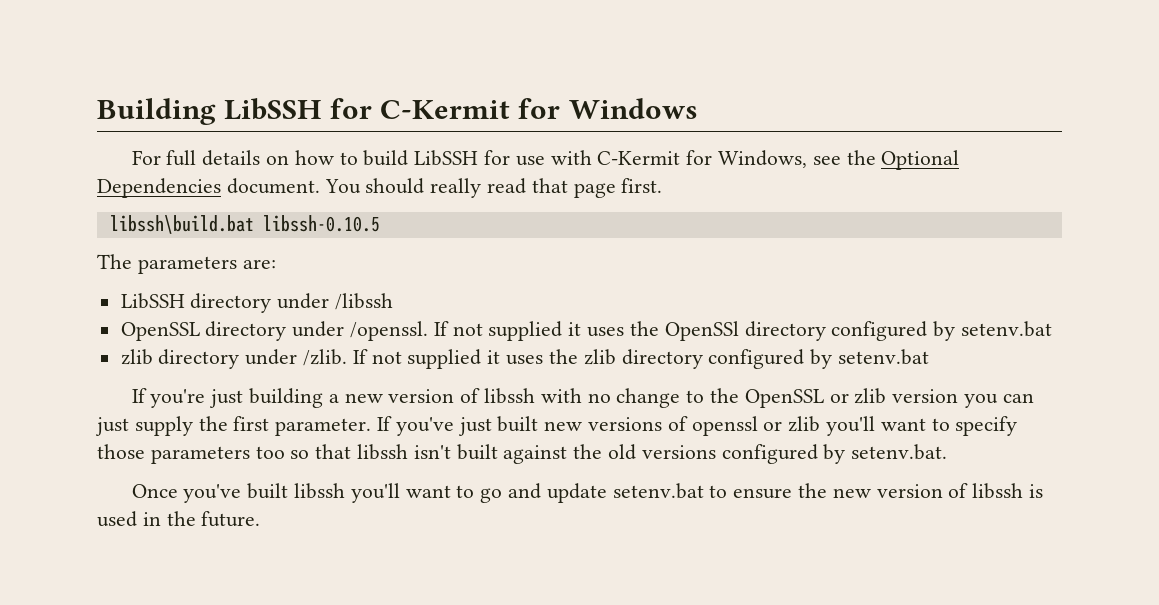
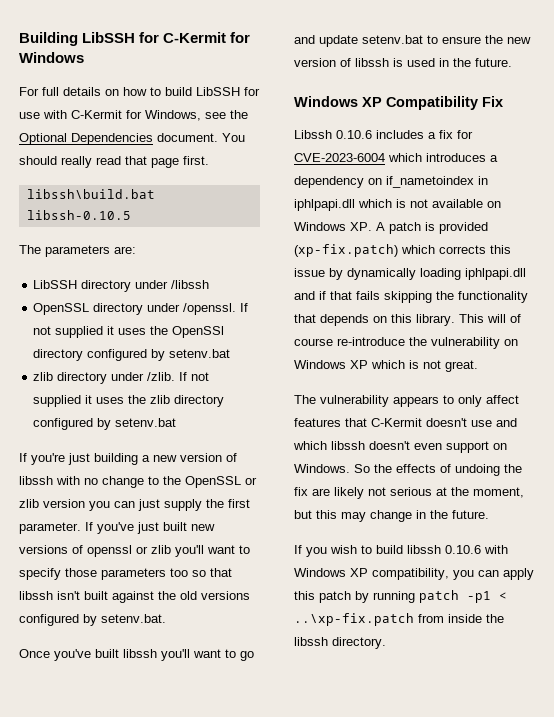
(261, 519) none -> [294,96,503,110] [294,130,473,139] [294,153,498,162] [294,176,488,188] [294,199,501,211] [294,222,488,234] [294,244,511,257] [294,268,526,280] [294,291,528,303] [294,314,521,326] [294,337,518,349] [294,360,478,372] [294,395,519,407] [294,418,517,427] [293,441,507,453] [294,464,522,476] [294,487,524,499] [294,510,489,522] [294,545,508,557] [294,568,534,580] [294,590,507,603] [294,613,504,626] [294,637,386,649] // Windows XP Compatibility Fix // Libssh 0.10.6 includes a fix for CVE-2023-6004 which introduces a dependency on if_nametoindex in iphlpapi.dll which is not available on Windows XP. A patch is provided (xp-fix.patch) which corrects this issue by dynamically loading iphlpapi.dll and if that fails skipping the functionality that depends on this library. This will of course re-introduce the vulnerability on Windows XP which is not great. // The vulnerability appears to only affect features that C-Kermit doesn't use and which libssh doesn't even support on Windows. So the effects of undoing the fix are likely not serious at the moment, but this may change in the future. // If you wish to build libssh 0.10.6 with Windows XP compatibility, you can apply this patch by running patch -p1 < ..\xp-fix.patch from inside the libssh directory.

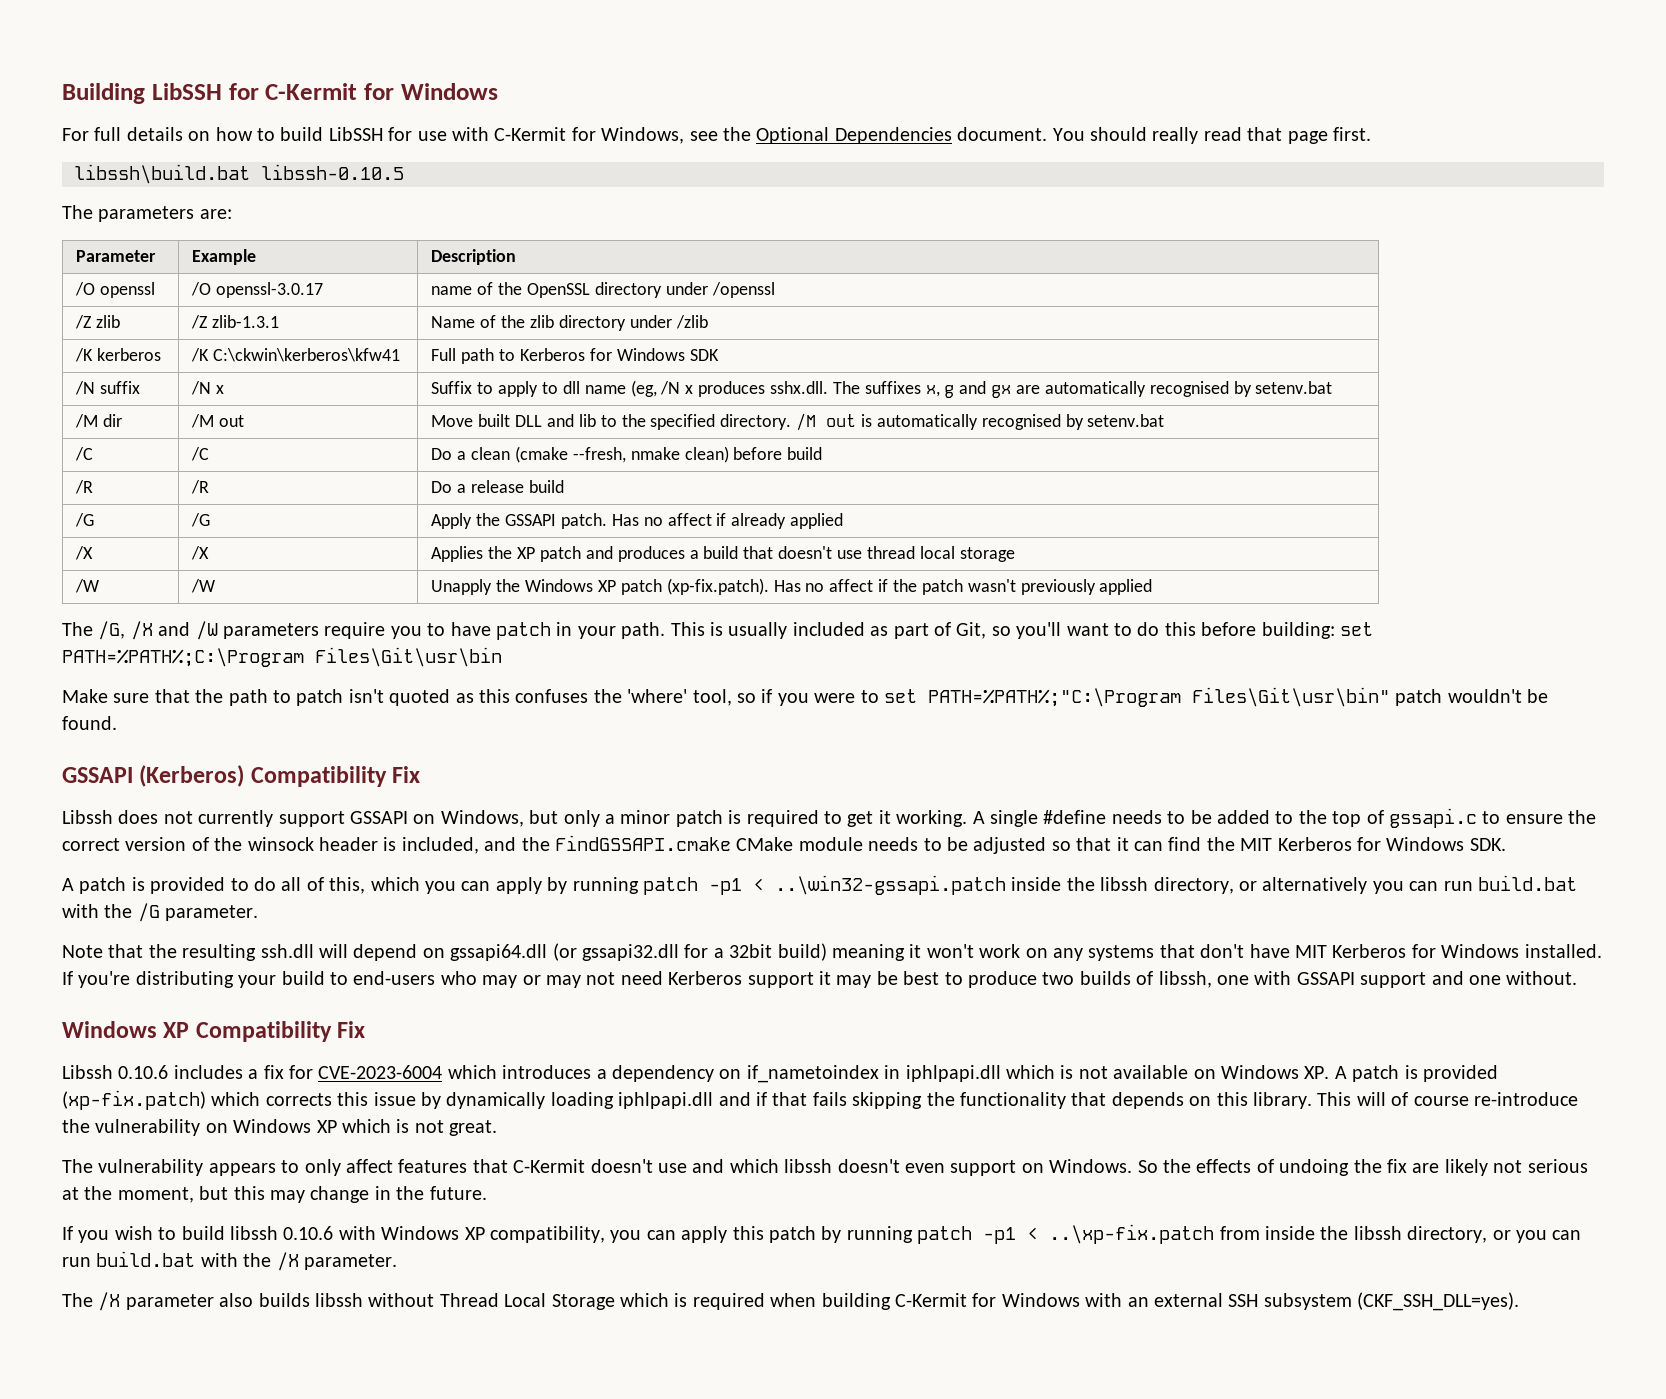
[33,280,210,292] [33,303,249,315] [33,326,225,338] [33,349,231,361] [33,372,210,384] [33,395,225,407] [33,418,177,430] [19,453,237,465] [19,476,257,488] [19,499,250,511] [19,522,215,534] [19,545,250,557] [19,568,232,580] [19,591,250,603] [19,614,166,626] [19,649,254,661] [294,35,423,47] // LibSSH directory under /libssh // OpenSSL directory under /openssl. If not supplied it uses the OpenSSl directory configured by setenv.bat // zlib directory under /zlib. If not supplied it uses the zlib directory configured by setenv.bat // If you're just building a new version of libssh with no change to the OpenSSL or zlib version you can just supply the first parameter. If you've just built new versions of openssl or zlib you'll want to specify those parameters too so that libssh isn't built against the old versions configured by setenv.bat. // Once you've built libssh you'll want to go and update setenv.bat -> [76,250,157,262] [192,249,257,265] [431,249,517,265] [75,282,156,298] [191,282,324,298] [431,282,775,298] [75,315,121,329] [191,315,280,329] [431,315,708,331] [75,348,162,362] [191,348,401,362] [431,348,719,364] [75,381,141,395] [191,381,225,395] [431,380,1333,398] [75,414,123,428] [191,414,245,428] [431,413,1165,431] [75,447,94,461] [191,447,210,461] [431,446,823,463] [75,480,94,494] [191,480,210,494] [431,480,564,493] [75,513,95,527] [191,513,211,527] [431,513,844,529] [75,546,94,560] [191,546,210,560] [431,546,1015,562] [75,579,100,593] [191,579,216,593] [431,578,1153,595] [62,621,1373,640] [62,647,502,667] [62,687,1549,707] [62,716,117,730] [62,765,421,787] [62,808,1478,828] // Parameter | Example | Description // /O openssl | /O openssl-3.0.17 | name of the OpenSSL directory under /openssl // /Z zlib | /Z zlib-1.3.1 | Name of the zlib directory under /zlib // /K kerberos | /K C:\ckwin\kerberos\kfw41 | Full path to Kerberos for Windows SDK // /N suffix | /N x | Suffix to apply to dll name (eg, /N x produces sshx.dll. The suffixes x, g and gx are automatically recognised by setenv.bat // /M dir | /M out | Move built DLL and lib to the specified directory. /M out is automatically recognised by setenv.bat // /C | /C | Do a clean (cmake --fresh, nmake clean) before build // /R | /R | Do a release build // /G | /G | Apply the GSSAPI patch. Has no affect if already applied // /X | /X | Applies the XP patch and produces a build that doesn't use thread local storage // /W | /W | Unapply the Windows XP patch (xp-fix.patch). Has no affect if the patch wasn't previously applied // The /G, /X and /W parameters require you to have patch in your path. This is usually included as part of Git, so you'll want to do this before building: set PATH=%PATH%;C:\Program Files\Git\usr\bin // Make sure that the path to patch isn't quoted as this confuses the 'where' tool, so if you were to set PATH=%PATH%;"C:\Program Files\Git\usr\bin" patch wouldn't be found. // GSSAPI (Kerberos) Compatibility Fix // Libssh does not currently support GSSAPI on Windows, but only a minor patch is required to get it working. A single #define needs to be added to the top of gssapi.c
[507,37,531,44] [294,58,512,67] new version of libssh is used in the future. -> [62,835,1506,854] [62,875,1578,895] [62,903,259,922] [62,943,1602,961] [62,971,1578,988] correct version of the winsock header is included, and the FindGSSAPI.cmake CMake module needs to be adjusted so that it can find the MIT Kerberos for Windows SDK. // A patch is provided to do all of this, which you can apply by running patch -p1 < ..\win32-gssapi.patch inside the libssh directory, or alternatively you can run build.bat with the /G parameter. // Note that the resulting ssh.dll will depend on gssapi64.dll (or gssapi32.dll for a 32bit build) meaning it won't work on any systems that don't have MIT Kerberos for Windows installed. If you're distributing your build to end-users who may or may not need Kerberos support it may be best to produce two builds of libssh, one with GSSAPI support and one without.
[332,637,386,649] directory. -> [1407,1226,1582,1243] [62,1251,397,1271] [62,1292,1520,1311] directory, or you can run build.bat with the /X parameter. // The /X parameter also builds libssh without Thread Local Storage which is required when building C-Kermit for Windows with an external SSH subsystem (CKF_SSH_DLL=yes).

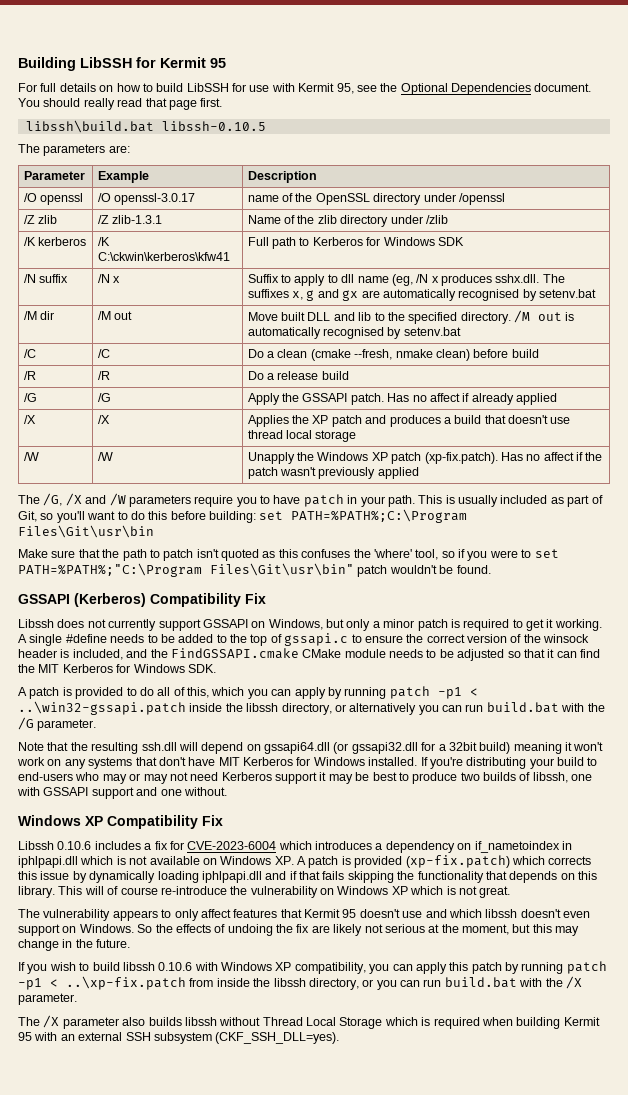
[265,83,498,100] C-Kermit for Windows -> [160,57,226,68] Kermit 95
[494,127,685,144] C-Kermit for Windows, -> [298,83,354,94] Kermit 95,
[513,1159,586,1173] C-Kermit -> [304,909,357,918] Kermit 95
[894,1293,1080,1307] C-Kermit for Windows -> [563,1017,600,1026] [18,1032,32,1041] Kermit 95

